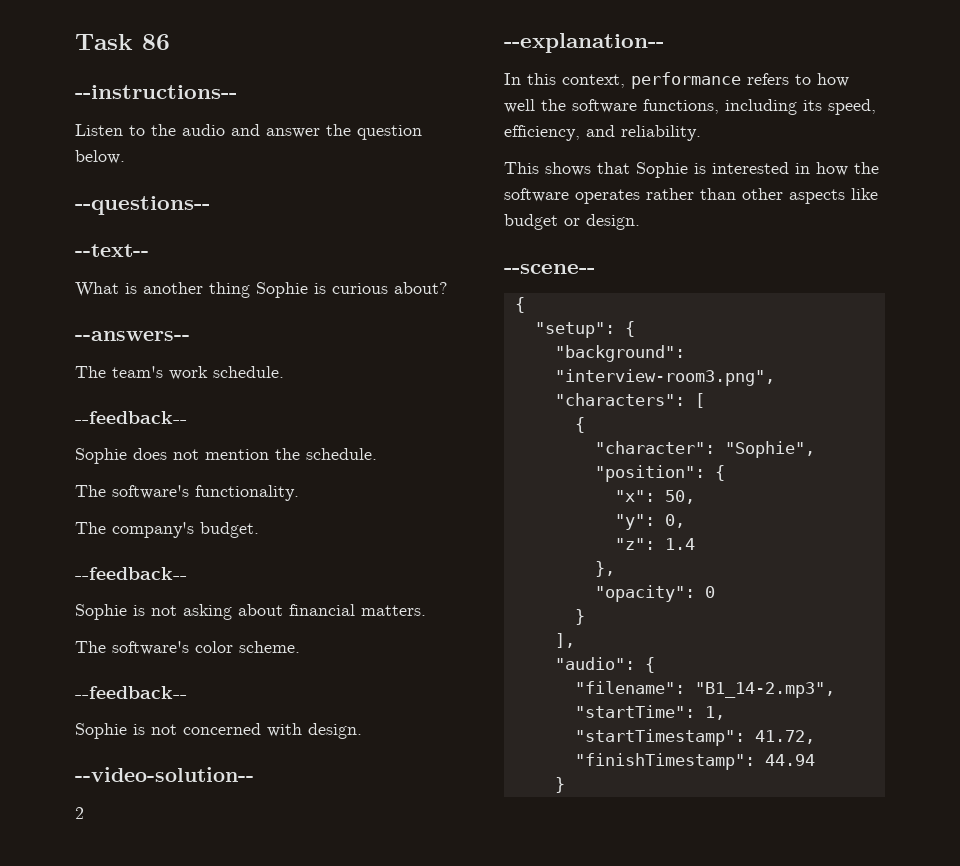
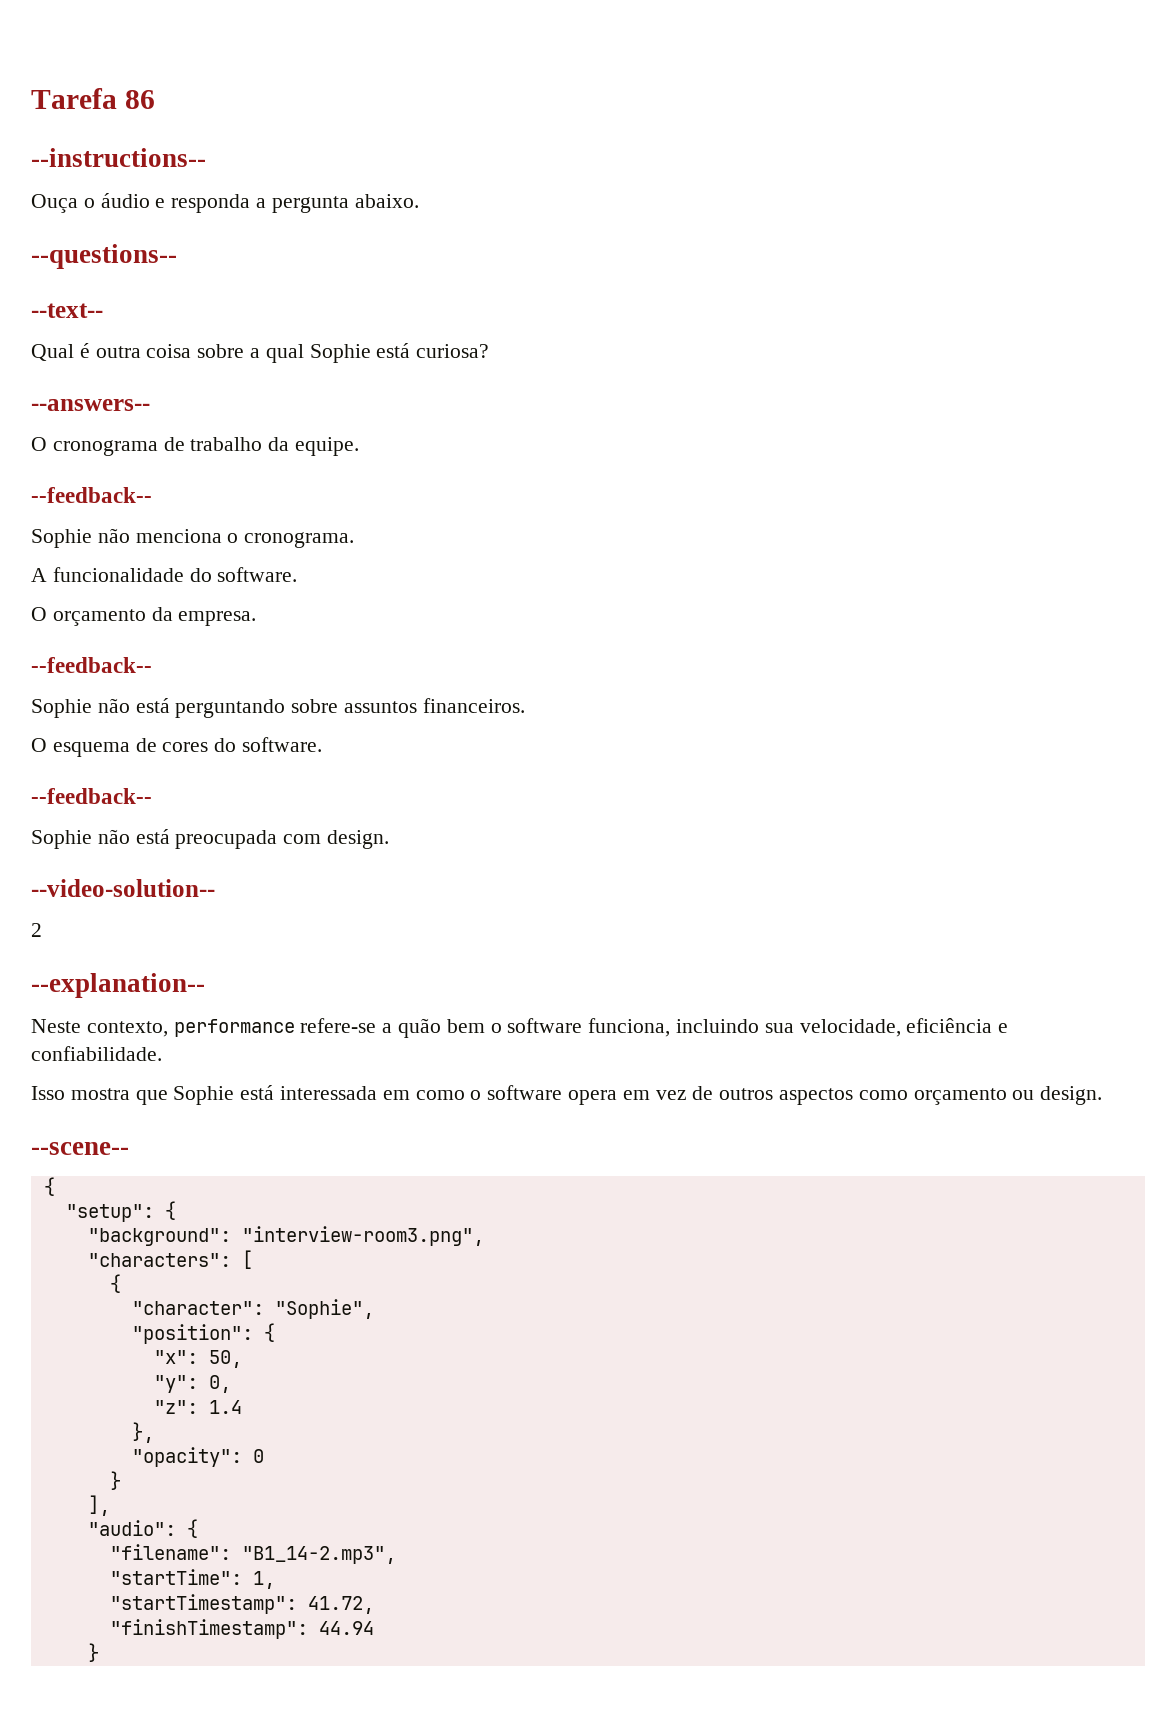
[75,34,133,50] Task -> [31,88,117,109] Tarefa
[75,124,422,140] [75,150,125,164] [75,196,210,215] [75,244,149,257] [75,282,448,298] [75,331,190,341] [75,366,284,380] [75,411,187,424] [75,448,377,464] [75,485,299,501] [75,522,259,538] [75,567,187,580] [75,604,426,620] [75,641,300,655] [75,686,187,699] [75,723,362,739] [75,767,254,782] [75,807,84,819] [504,33,664,53] [504,72,849,89] [504,99,876,115] [504,125,701,141] [504,162,879,178] [504,188,878,204] [504,214,580,230] Listen to the audio and answer the question below. // --questions-- // --text-- // What is another thing Sophie is curious about? // --answers-- // The team's work schedule. // --feedback-- // Sophie does not mention the schedule. // The software's functionality. // The company's budget. // --feedback-- // Sophie is not asking about financial matters. // The software's color scheme. // --feedback-- // Sophie is not concerned with design. // --video-solution-- // 2 // --explanation-- // In this context, performance refers to how well the software functions, including its speed, efficiency, and reliability. // This shows that Sophie is interested in how the software operates rather than other aspects like budget or -> [31,193,419,213] [31,244,177,269] [31,303,103,318] [31,343,490,363] [31,399,150,411] [31,437,360,456] [31,487,152,503] [31,528,355,548] [31,567,298,582] [31,607,257,626] [31,657,152,673] [31,698,525,718] [31,737,323,757] [31,788,152,804] [31,829,390,849] [31,879,215,897] [31,923,42,937] [31,973,205,998] [31,1018,1009,1038] [31,1046,162,1061] [31,1085,1035,1105] Ouça o áudio e responda a pergunta abaixo. // --questions-- // --text-- // Qual é outra coisa sobre a qual Sophie está curiosa? // --answers-- // O cronograma de trabalho da equipe. // --feedback-- // Sophie não menciona o cronograma. // A funcionalidade do software. // O orçamento da empresa. // --feedback-- // Sophie não está perguntando sobre assuntos financeiros. // O esquema de cores do software. // --feedback-- // Sophie não está preocupada com design. // --video-solution-- // 2 // --explanation-- // Neste contexto, performance refere-se a quão bem o software funciona, incluindo sua velocidade, eficiência e confiabilidade. // Isso mostra que Sophie está interessada em como o software opera em vez de outros aspectos como orçamento ou

